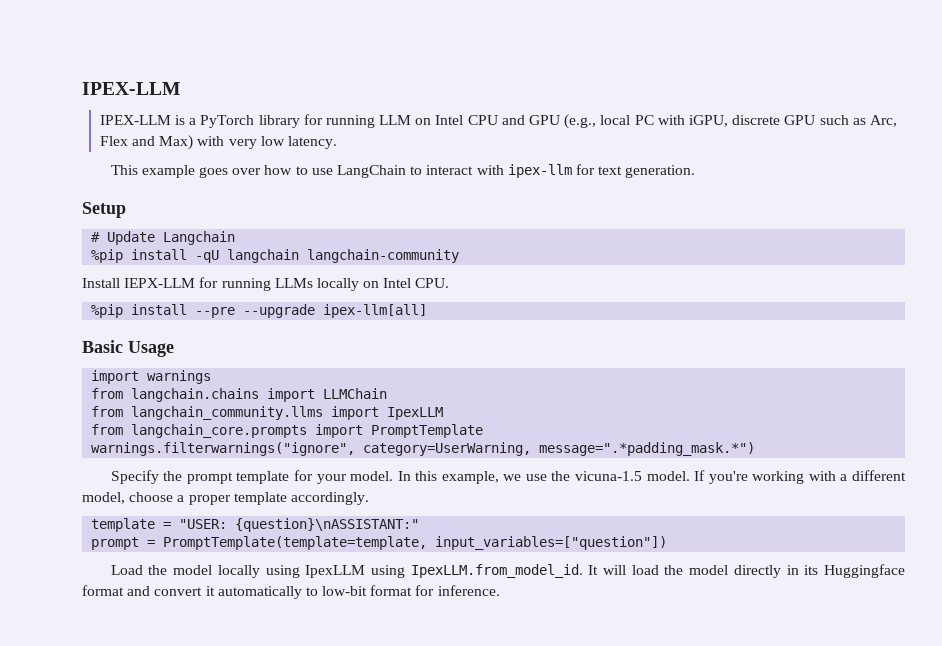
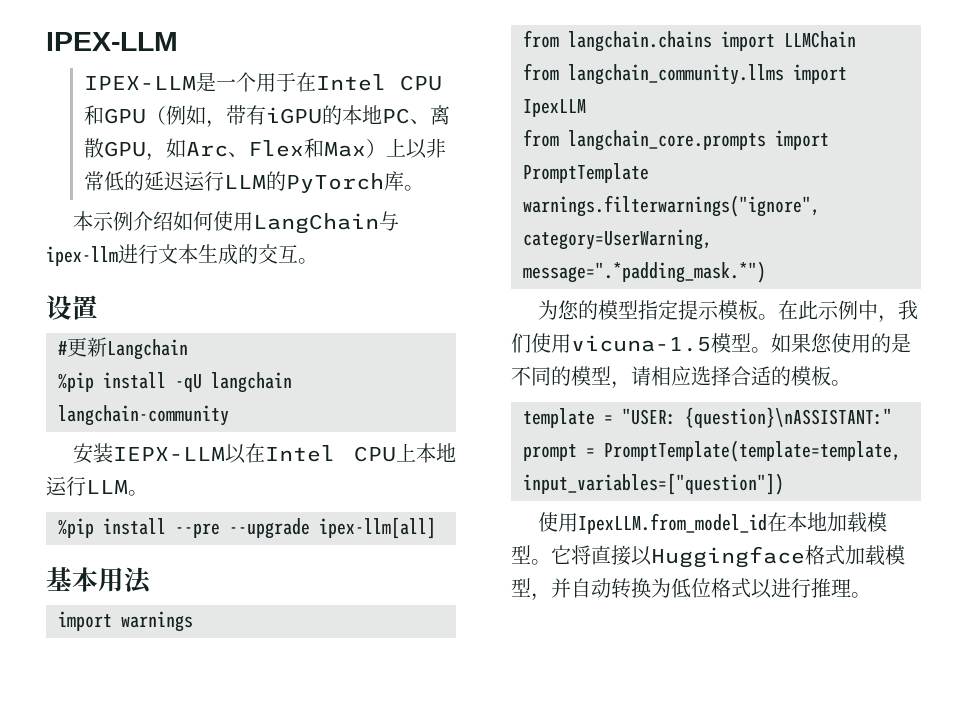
[175,114,897,129] [99,135,337,150] [110,164,696,178] [82,202,126,218] is a PyTorch library for running LLM on Intel CPU and GPU (e.g., local PC with iGPU, discrete GPU such as Arc, Flex and Max) with very low latency. // This example goes over how to use LangChain to interact with ipex-llm for text generation. // Setup -> [196,72,443,92] [84,105,451,128] [84,138,447,161] [84,171,425,193] [72,211,399,234] [46,244,318,266] [46,295,98,320] 是一个用于在Intel CPU和GPU（例如，带有iGPU的本地PC、离散GPU，如Arc、Flex和Max）上以非常低的延迟运行LLM的PyTorch库。 // 本示例介绍如何使用LangChain与ipex-llm进行文本生成的交互。 // 设置
[107,231,156,245] Update -> [67,337,107,357] 更新
[82,277,450,291] Install IEPX-LLM for running LLMs locally on Intel CPU. -> [72,443,456,464] [46,476,148,496] 安装IEPX-LLM以在Intel CPU上本地运行LLM。
[82,340,174,357] Basic Usage -> [46,567,152,594] 基本用法
[110,470,907,484] [82,492,369,505] Specify the prompt template for your model. In this example, we use the vicuna-1.5 model. If you're working with a different model, choose a proper template accordingly. -> [537,300,918,323] [511,333,911,353] [511,366,851,389] 为您的模型指定提示模板。在此示例中，我们使用vicuna-1.5模型。如果您使用的是不同的模型，请相应选择合适的模板。
[110,564,906,578] [82,585,500,599] Load the model locally using IpexLLM using IpexLLM.from_model_id. It will load the model directly in its Huggingface format and convert it automatically to low-bit format for inference. -> [537,512,887,534] [511,545,905,568] [511,578,871,601] 使用IpexLLM.from_model_id在本地加载模型。它将直接以Huggingface格式加载模型，并自动转换为低位格式以进行推理。

